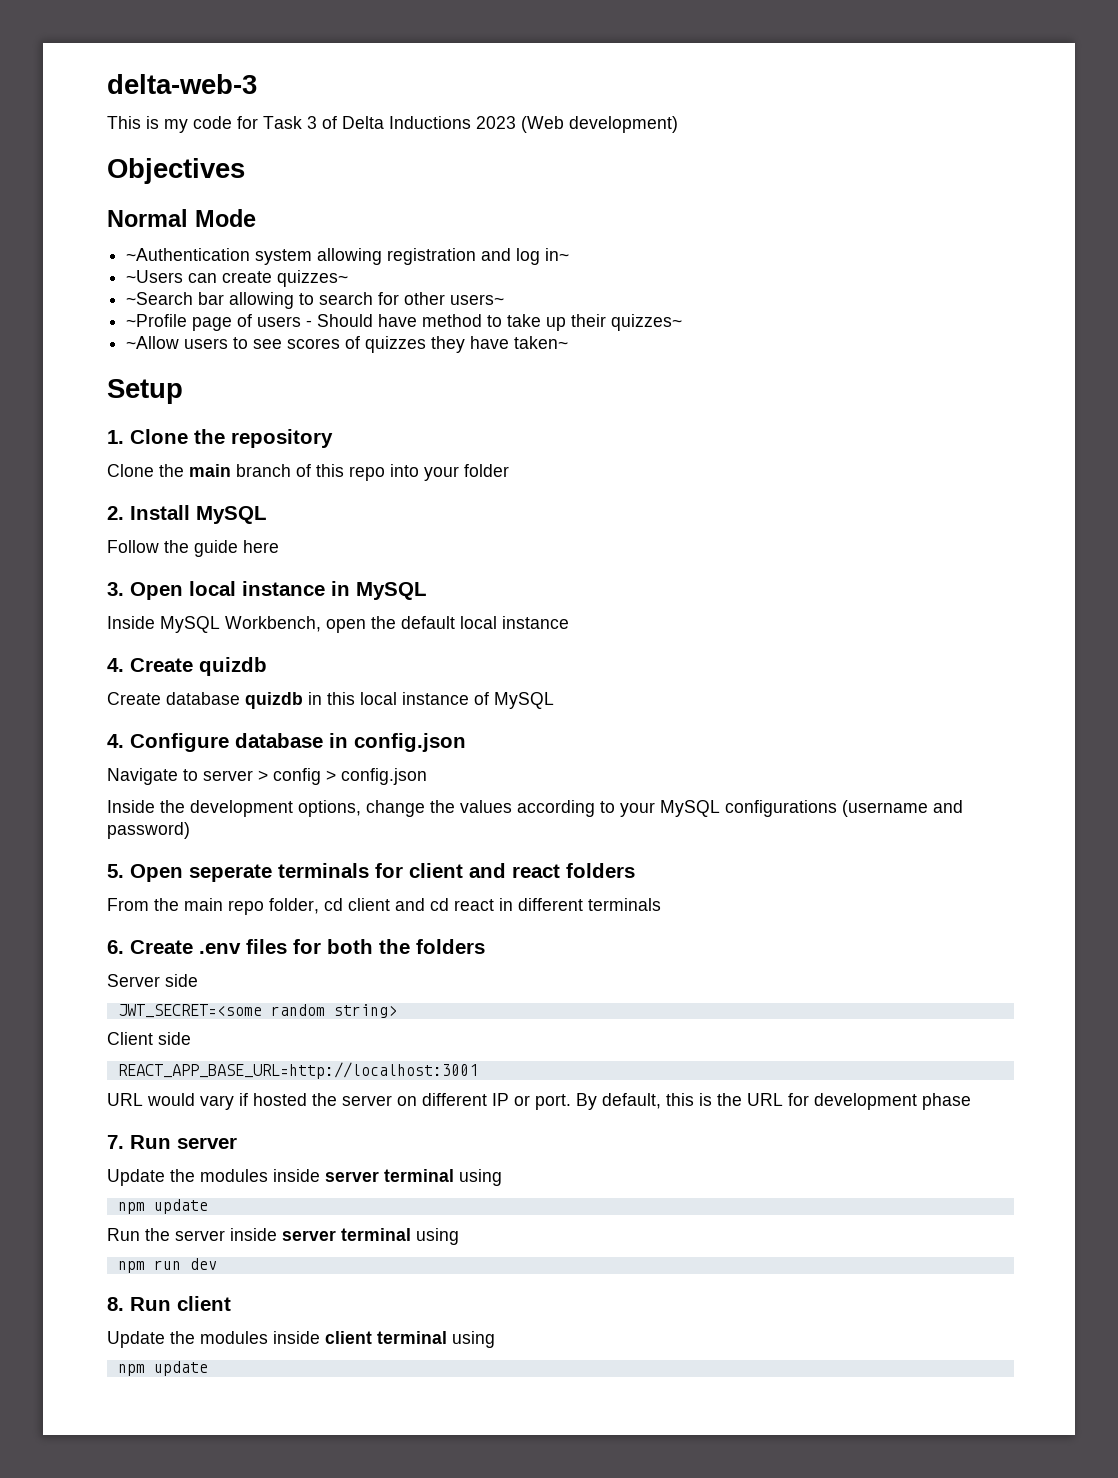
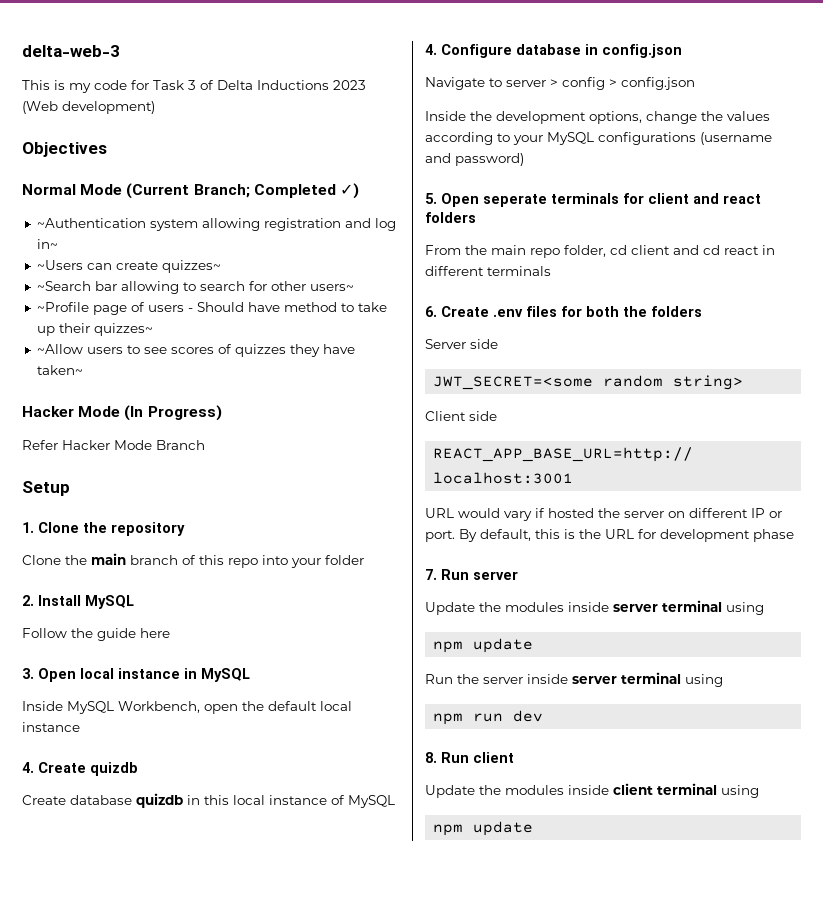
(256, 218) none -> [126,183,359,199] (Current Branch; Completed ✓)
(569, 342) none -> [22,405,222,421] [22,440,205,450] // Hacker Mode (In Progress) // Refer Hacker Mode Branch

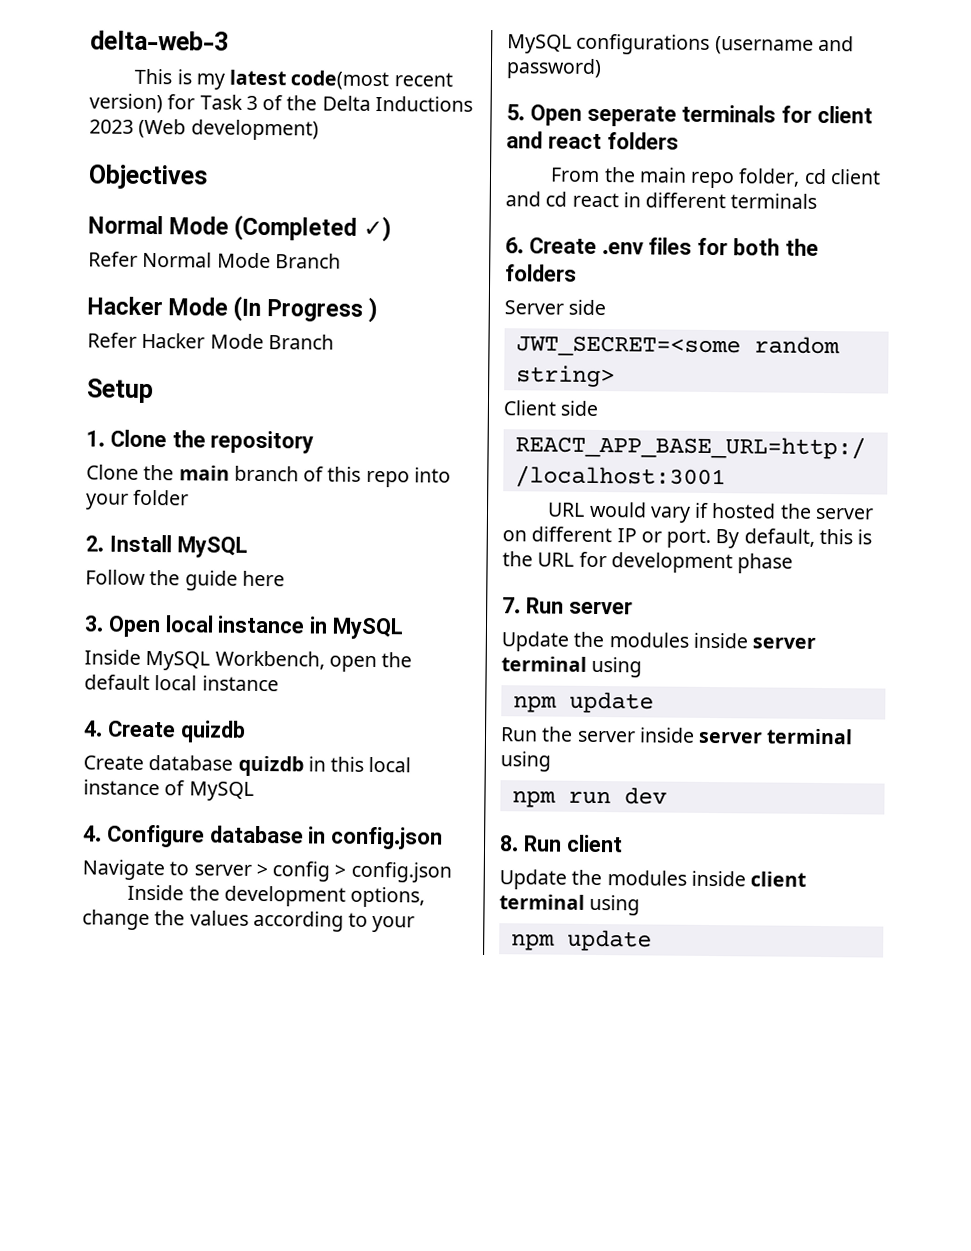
[94,80,127,90] code -> [229,69,453,91] [89,93,163,114] latest code(most recent version)
(214, 85) none -> [286,95,318,111] the
[126,183,359,199] [36,218,396,231] [36,239,58,249] [36,260,221,273] [36,281,354,294] [36,302,387,315] [36,323,153,336] [36,344,355,357] [36,365,83,375] (Current Branch; Completed ✓) // ~Authentication system allowing registration and log in~ // ~Users can create quizzes~ // ~Search bar allowing to search for other users~ // ~Profile page of users - Should have method to take up their quizzes~ // ~Allow users to see scores of quizzes they have taken~ -> [234,214,392,243] [88,251,341,269] (Completed ✓) // Refer Normal Mode Branch
[147,405,222,421] Progress) -> [266,296,378,324] Progress )

